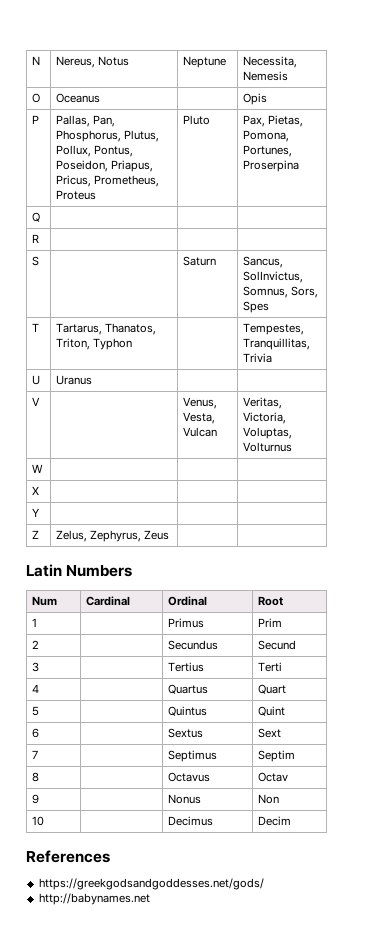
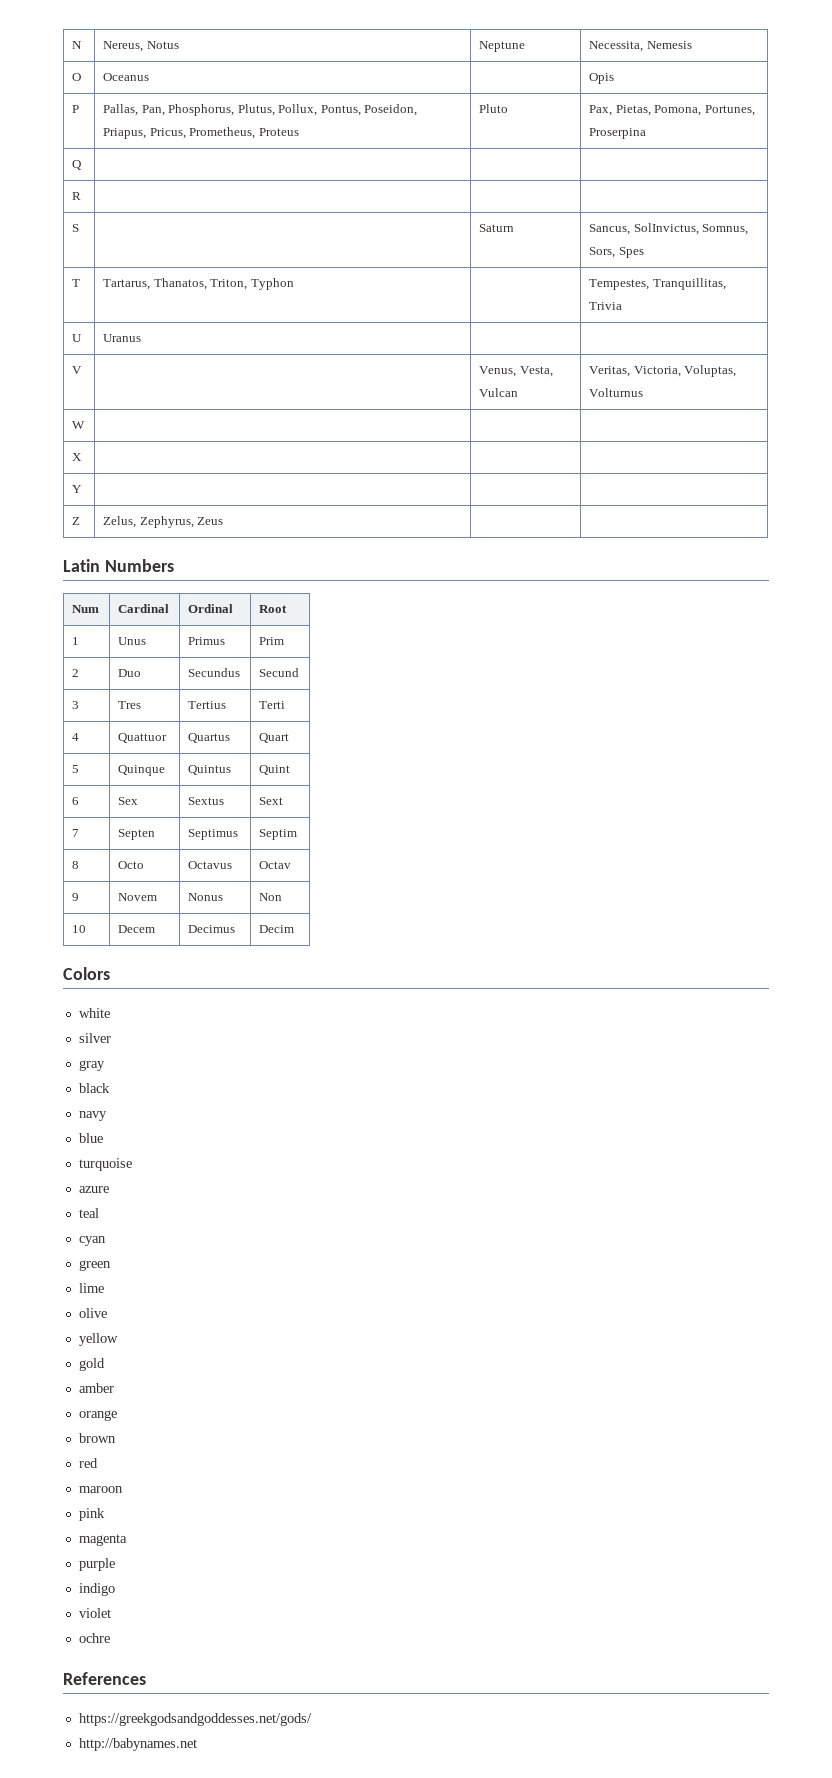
(38, 622) none -> [118,637,147,645] Unus
(40, 644) none -> [118,669,142,677] Duo
(40, 667) none -> [118,701,142,709] Tres
(40, 688) none -> [118,733,168,743] Quattuor
(40, 711) none -> [118,765,166,776] Quinque
(40, 733) none -> [118,797,139,805] Sex
(39, 754) none -> [118,829,156,840] Septen
(40, 777) none -> [118,861,145,869] Octo
(40, 799) none -> [118,893,158,901] Novem
(45, 821) none -> [118,925,156,933] Decem
(292, 821) none -> [63,967,110,980] [78,1008,110,1018] [78,1033,111,1043] [78,1060,105,1071] [78,1083,110,1093] [78,1111,107,1121] [78,1133,103,1143] [78,1158,132,1171] [78,1186,109,1193] [78,1208,99,1218] [78,1236,106,1246] [78,1260,111,1271] [78,1283,104,1293] [78,1308,107,1318] [78,1333,118,1346] [78,1358,105,1371] [78,1383,114,1393] [78,1410,117,1421] [78,1433,116,1443] [78,1458,98,1468] [78,1486,123,1493] [78,1508,105,1521] [78,1534,127,1546] [78,1558,115,1571] [78,1583,115,1596] [78,1608,111,1618] [78,1633,110,1643] // Colors // white // silver // gray // black // navy // blue // turquoise // azure // teal // cyan // green // lime // olive // yellow // gold // amber // orange // brown // red // maroon // pink // magenta // purple // indigo // violet // ochre

